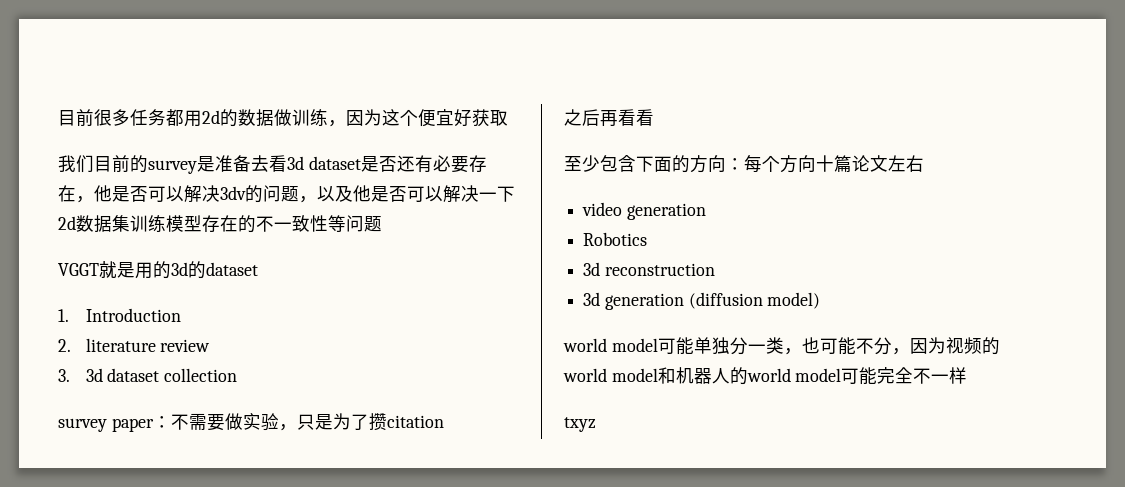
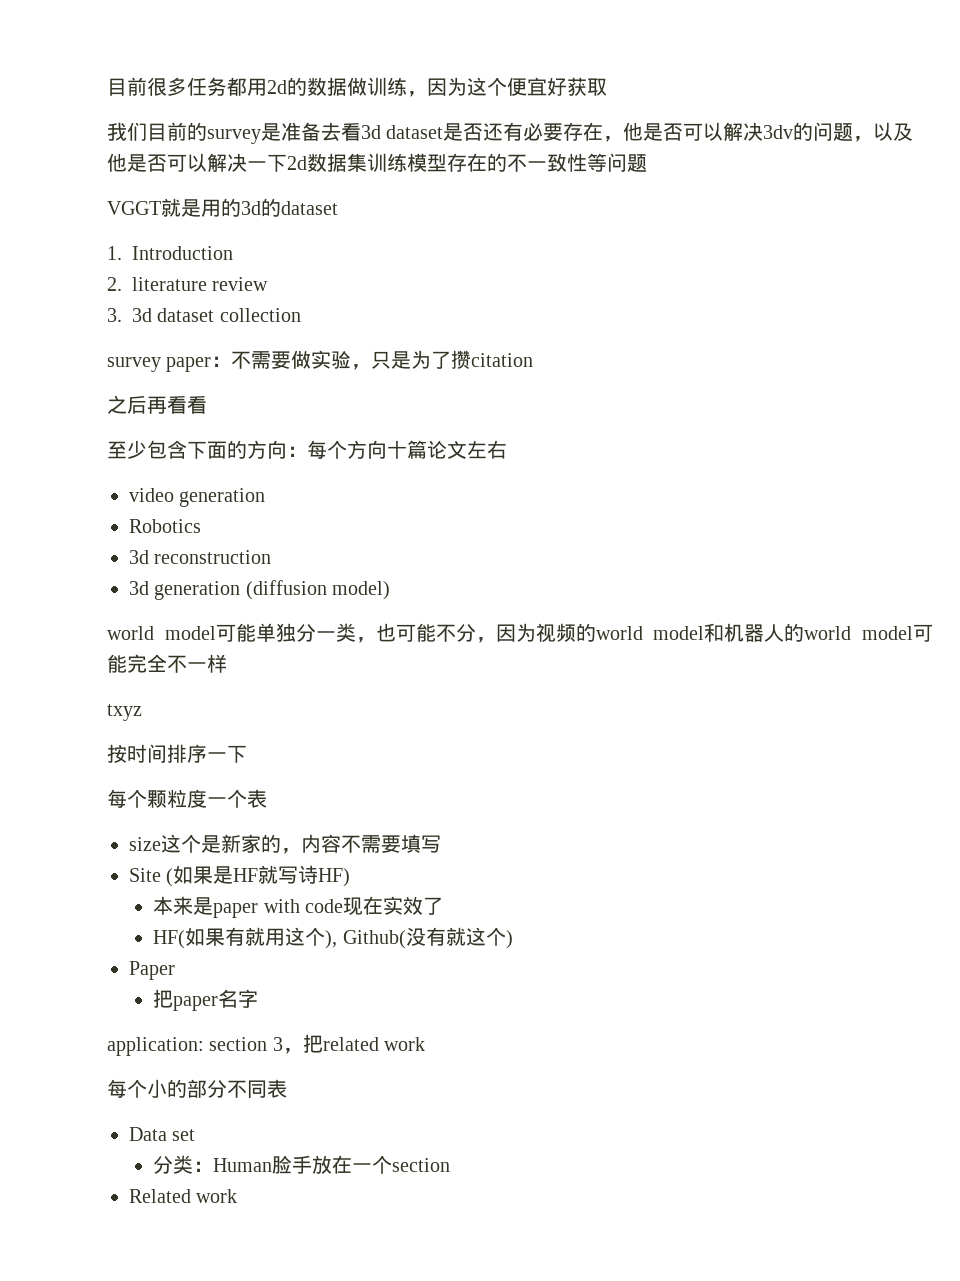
(596, 424) none -> [107,744,247,763] [107,789,267,808] [129,834,441,854] [129,865,351,887] [153,896,444,918] [153,927,513,949] [129,961,175,980] [153,989,259,1011] [107,1034,426,1056] [107,1079,287,1098] [129,1127,196,1141] [153,1155,451,1174] [129,1189,238,1203] // 按时间排序一下 // 每个颗粒度一个表 // size这个是新家的，内容不需要填写 // Site (如果是HF就写诗HF) // 本来是paper with code现在实效了 // HF(如果有就用这个), Github(没有就这个) // Paper // 把paper名字 // application: section 3，把related work // 每个小的部分不同表 // Data set // 分类：Human脸手放在一个section // Related work

